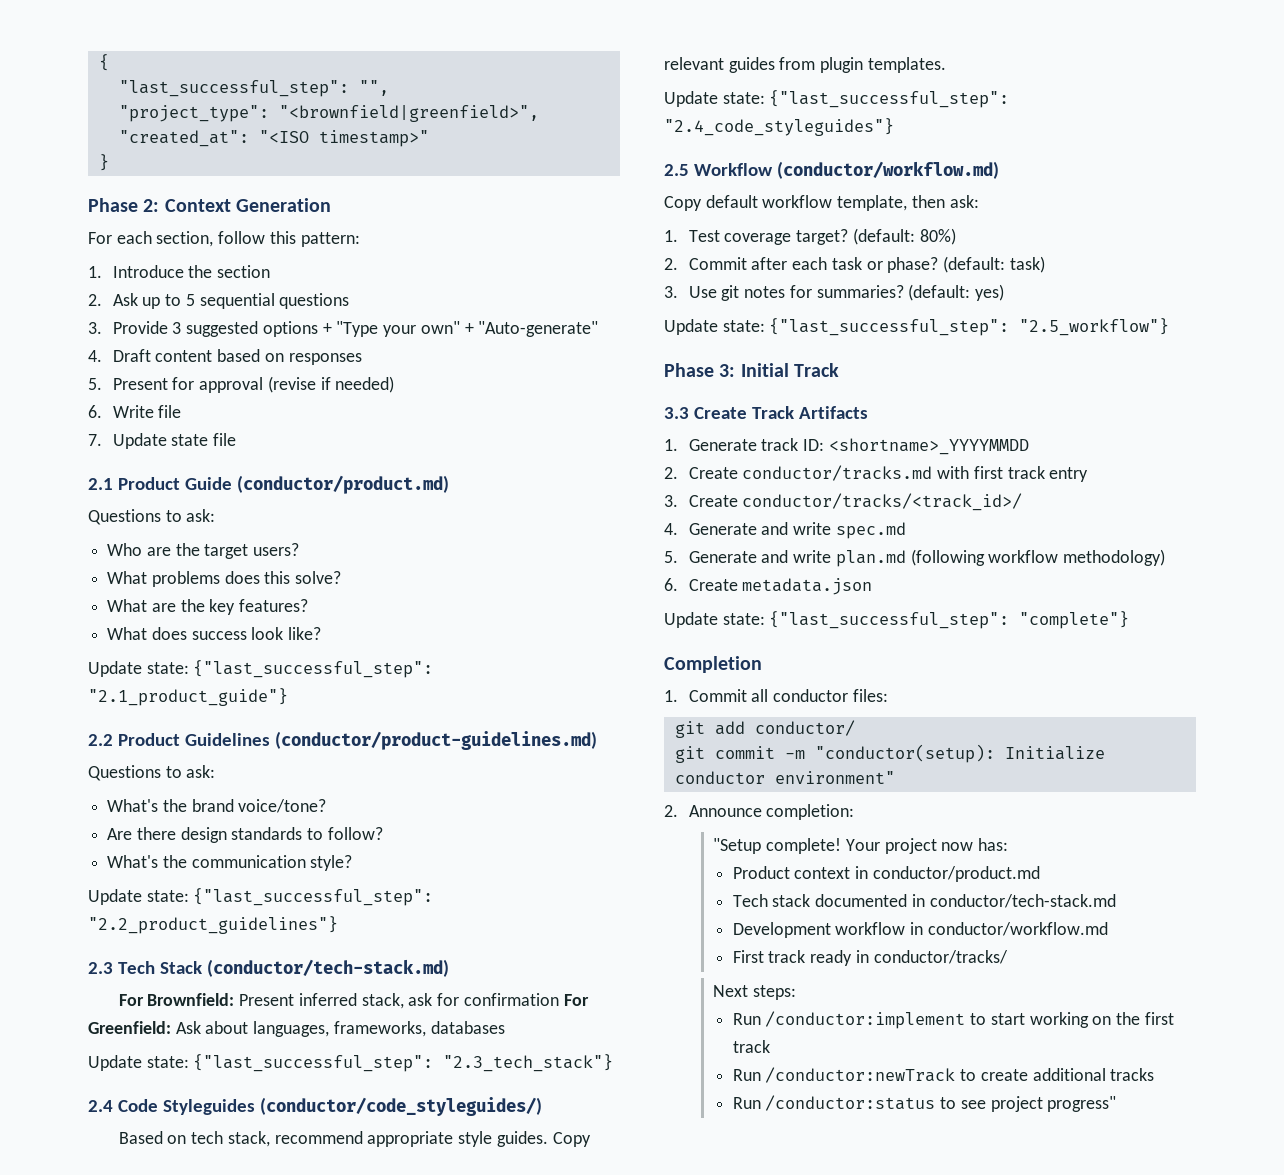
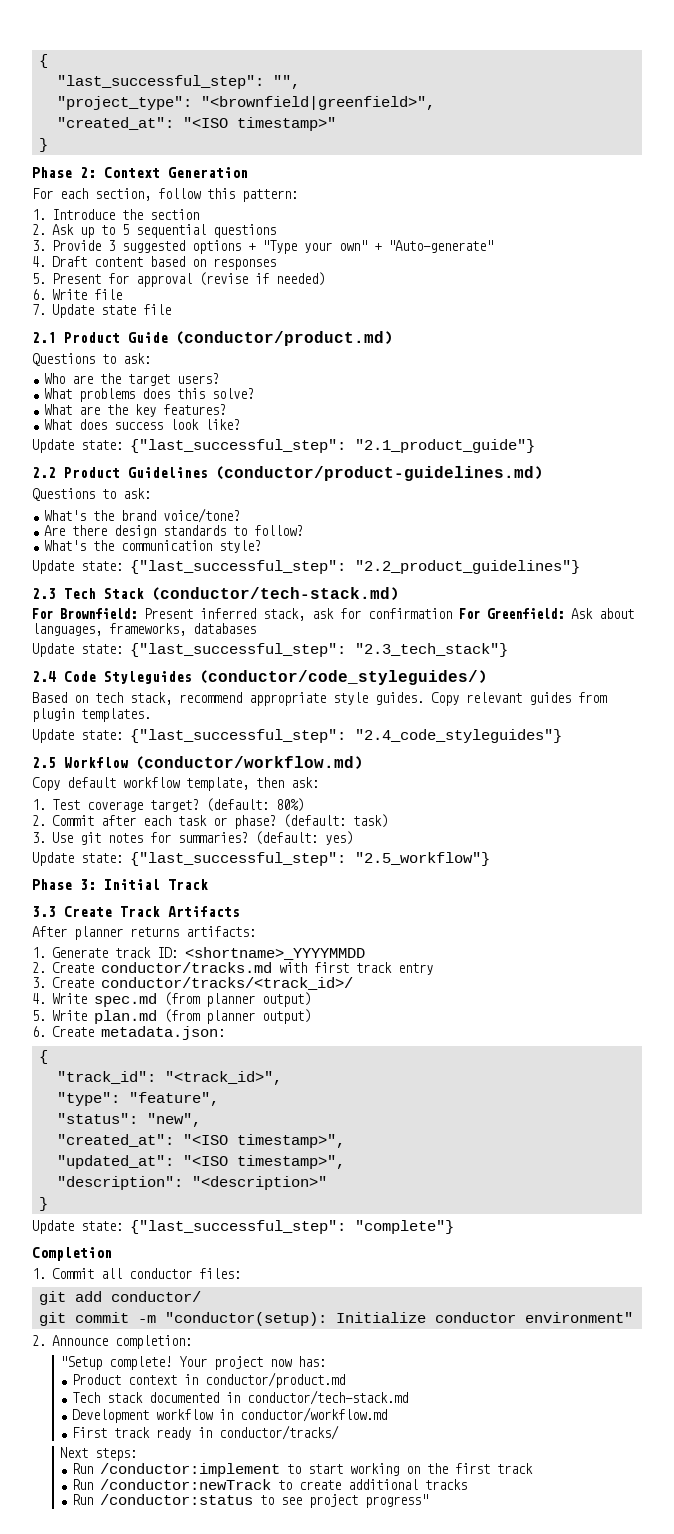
(868, 412) none -> [32,926,256,940] // After planner returns artifacts:
[688,522,906,539] [664,549,1166,567] [664,578,873,595] Generate and write spec.md // 5. Generate and write plan.md (following workflow methodology) // 6. Create metadata.json -> [51,992,311,1007] [32,1009,311,1024] [32,1026,225,1040] [38,1050,48,1064] [56,1071,282,1085] [56,1092,219,1106] [56,1113,201,1127] [56,1134,345,1148] [56,1155,345,1169] [56,1176,327,1190] [38,1197,48,1211] Write spec.md (from planner output) // 5. Write plan.md (from planner output) // 6. Create metadata.json: // { // "track_id": "<track_id>", // "type": "feature", // "status": "new", // "created_at": "<ISO timestamp>", // "updated_at": "<ISO timestamp>", // "description": "<description>" // }

